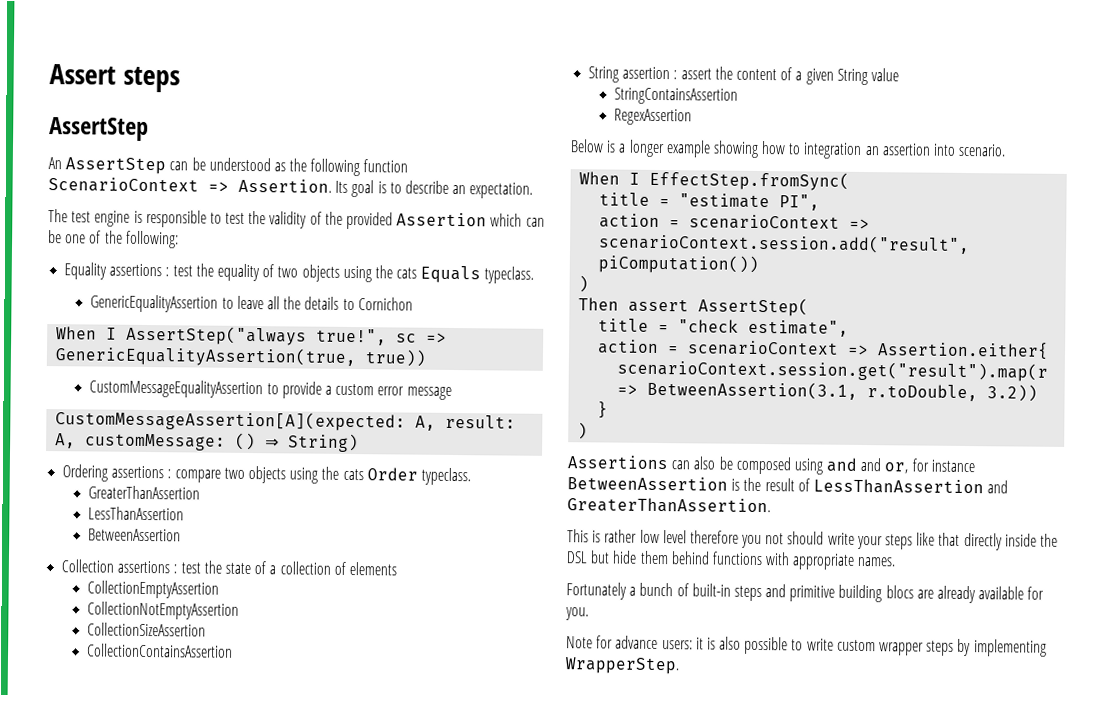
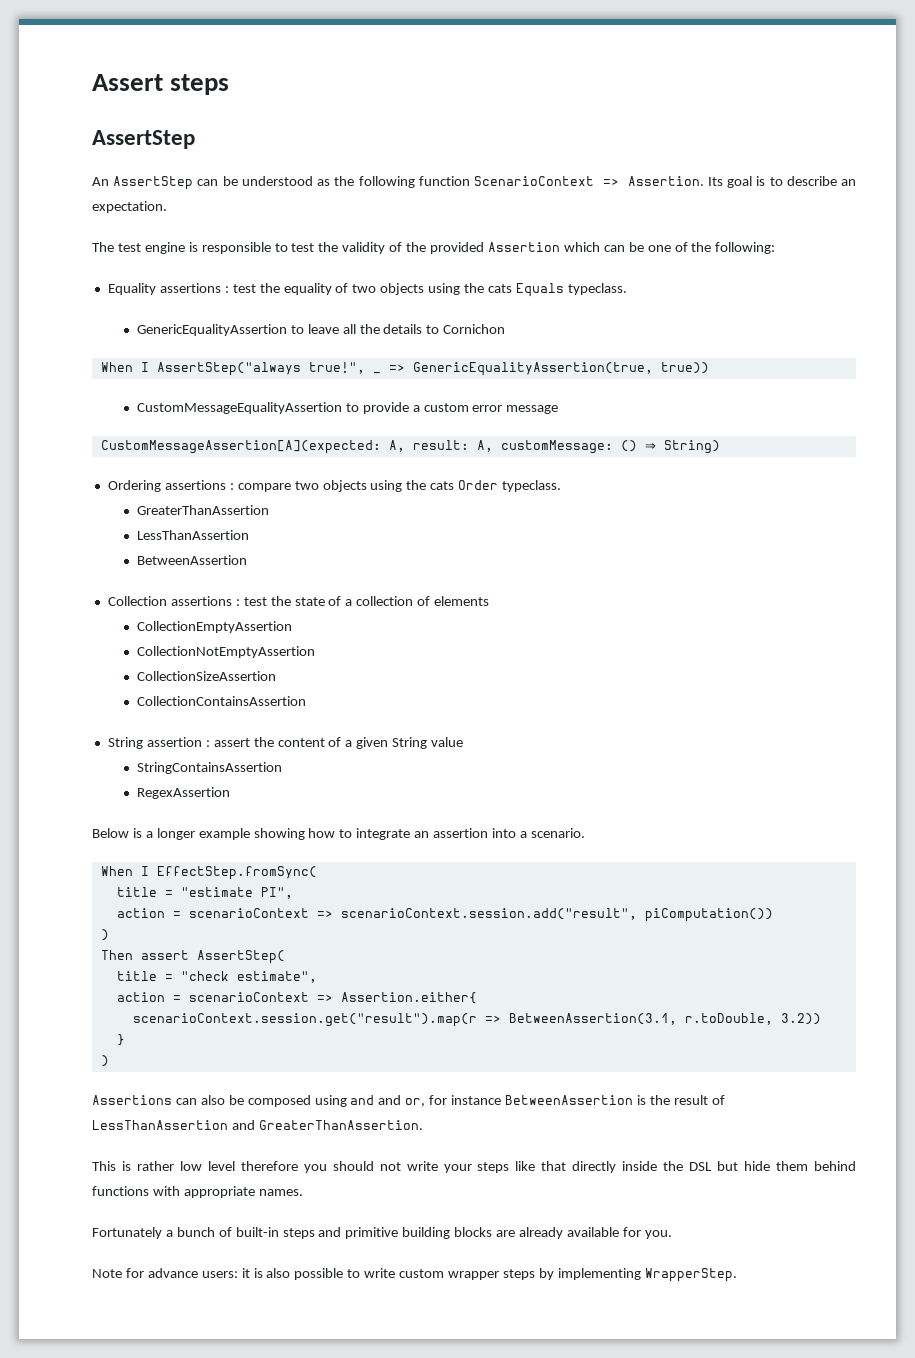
[396,333,418,343] sc -> [372,372,381,374] _
[803,142,863,159] integration -> [356,828,411,840] integrate
(957, 149) none -> [519,831,527,838] a
[765,531,825,545] not should -> [332,1161,401,1171] should not
[885,585,914,599] blocs -> [454,1227,493,1237] blocks

